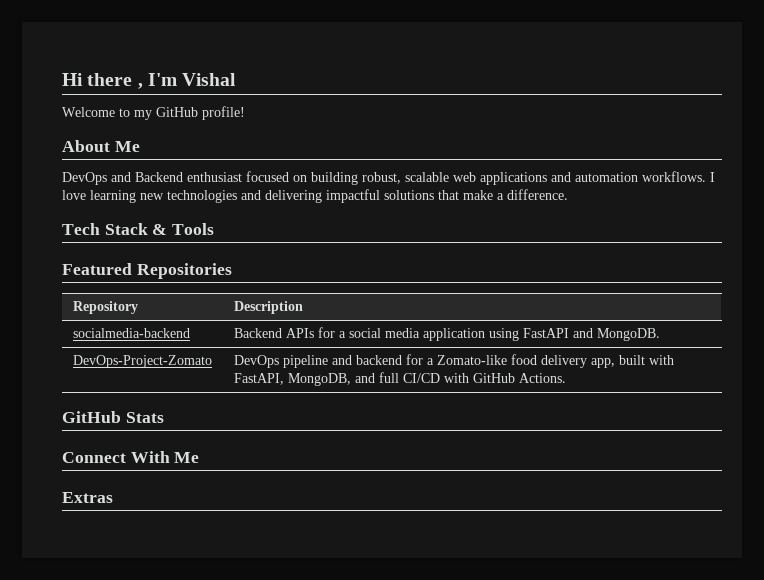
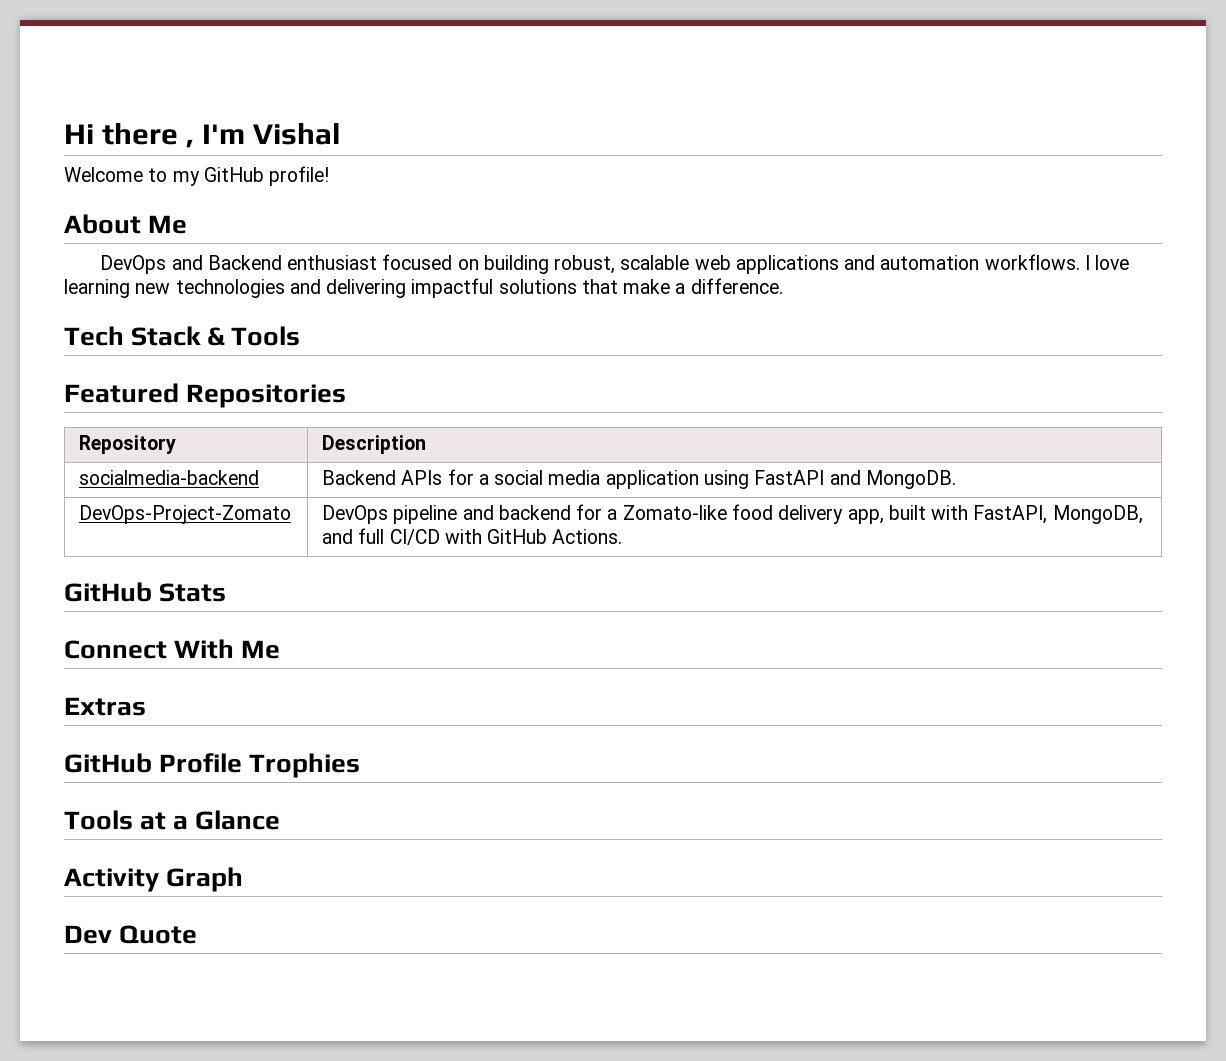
(113, 497) none -> [64,753,361,778] [64,810,281,830] [64,867,244,892] [64,925,198,944] // GitHub Profile Trophies // Tools at a Glance // Activity Graph // Dev Quote

